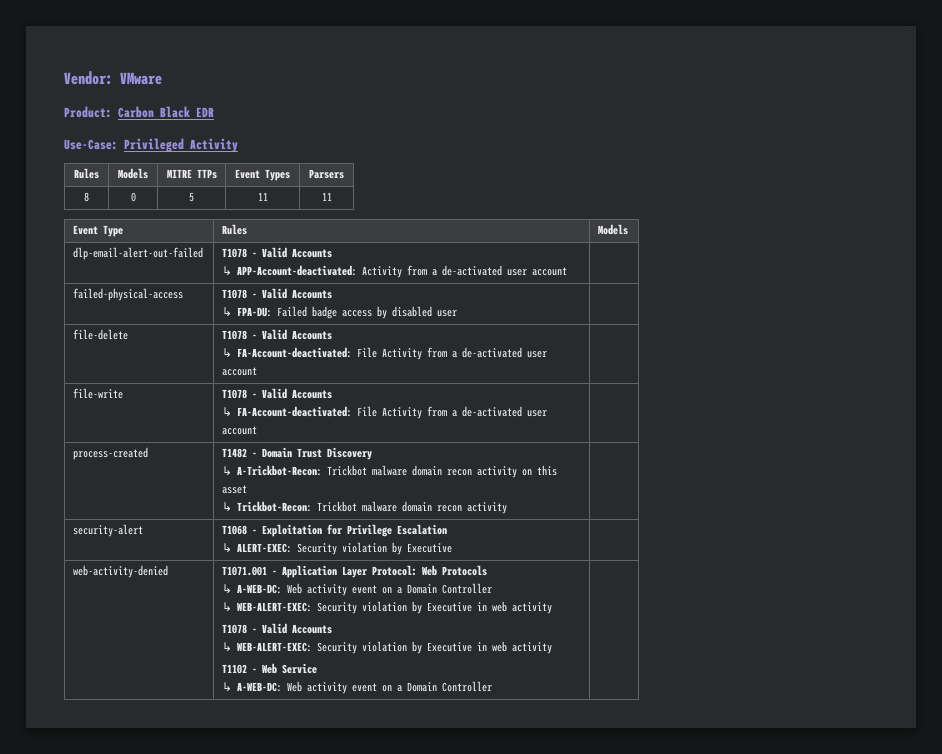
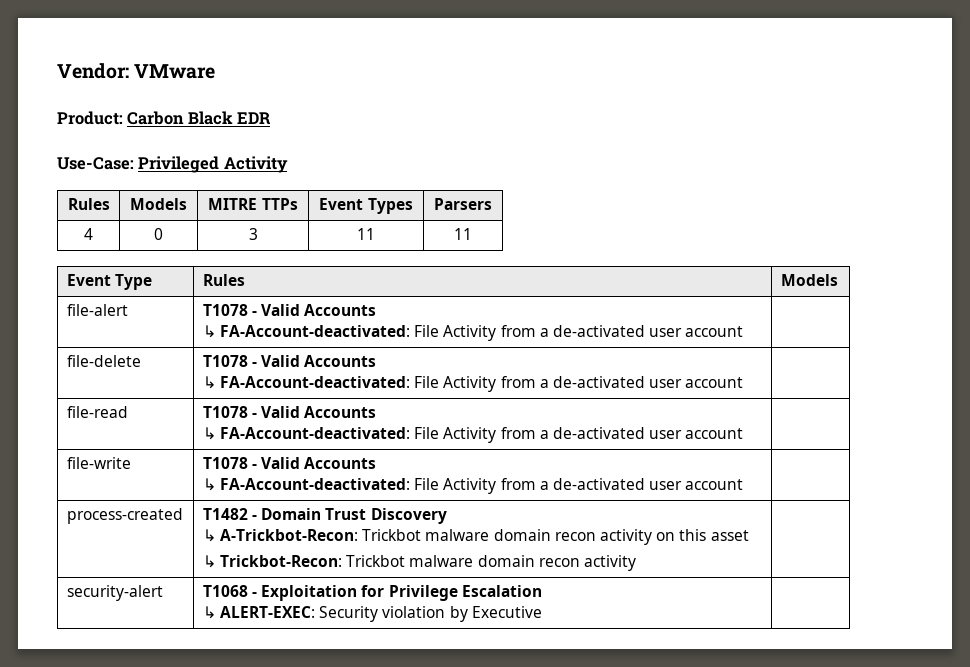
[84,192,89,202] 8 -> [84,228,93,240] 4
[189,192,194,202] 5 -> [248,228,258,240] 3
[73,247,204,260] [222,247,333,258] [222,265,568,278] [73,288,184,301] [222,288,333,299] [222,306,458,319] [73,329,129,340] dlp-email-alert-out-failed | T1078 - Valid Accounts // ↳ APP-Account-deactivated: Activity from a de-activated user account | // failed-physical-access | T1078 - Valid Accounts // ↳ FPA-DU: Failed badge access by disabled user | // file-delete -> [66,304,128,316] [202,304,377,316] [202,325,744,341] [66,355,141,367] [202,355,377,367] [202,376,744,392] [66,406,128,418] file-alert | T1078 - Valid Accounts // ↳ FA-Account-deactivated: File Activity from a de-activated user account | // file-delete | T1078 - Valid Accounts // ↳ FA-Account-deactivated: File Activity from a de-activated user account | // file-read
[73,565,169,578] [222,565,488,578] [222,583,493,596] [222,601,553,614] [222,623,333,634] [222,641,553,654] [222,663,318,674] [222,681,493,694] // web-activity-denied | T1071.001 - Application Layer Protocol: Web Protocols // ↳ A-WEB-DC: Web activity event on a Domain Controller // ↳ WEB-ALERT-EXEC: Security violation by Executive in web activity // T1078 - Valid Accounts // ↳ WEB-ALERT-EXEC: Security violation by Executive in web activity // T1102 - Web Service // ↳ A-WEB-DC: Web activity event on a Domain Controller | -> (542, 612) none

